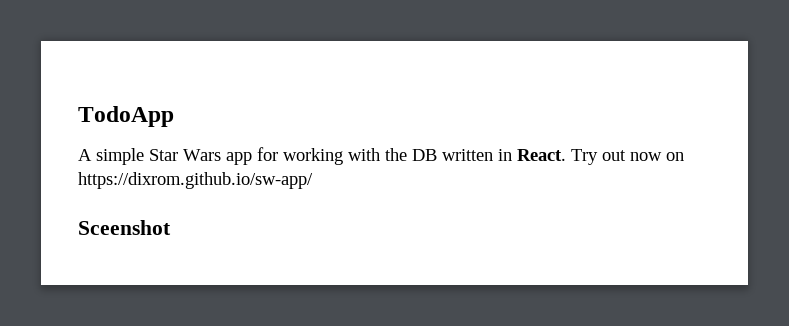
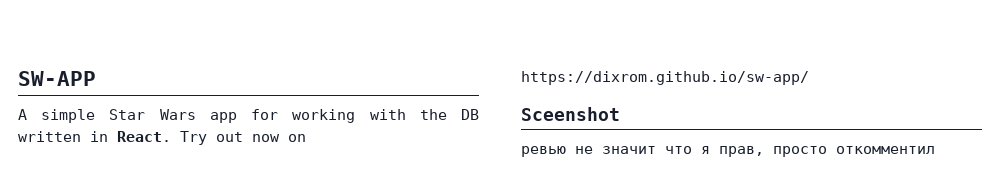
[78,106,174,127] TodoApp -> [18,71,96,86] SW-APP
(171, 227) none -> [521,146,935,157] // ревью не значит что я прав, просто откомментил

